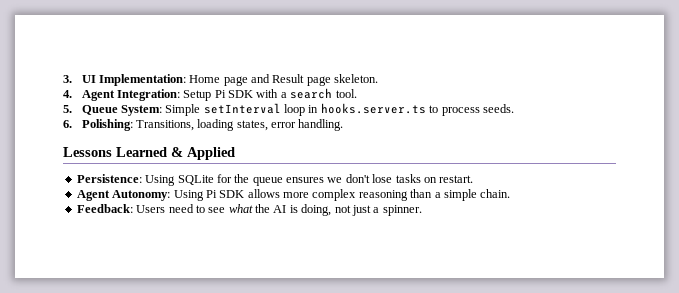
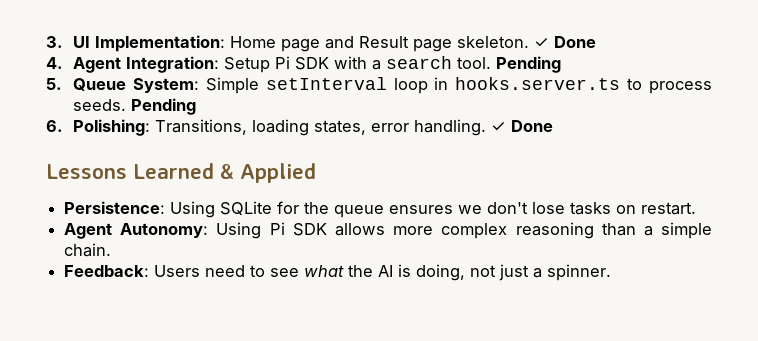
(379, 78) none -> [534,36,597,48] ✓ Done
(357, 93) none -> [496,56,562,73] Pending
(514, 108) none -> [131,98,197,115] Pending
(344, 125) none -> [491,120,554,132] ✓ Done

